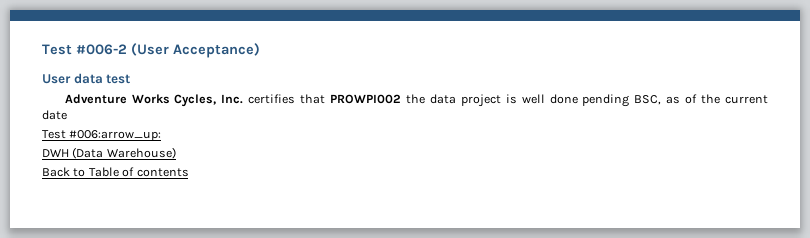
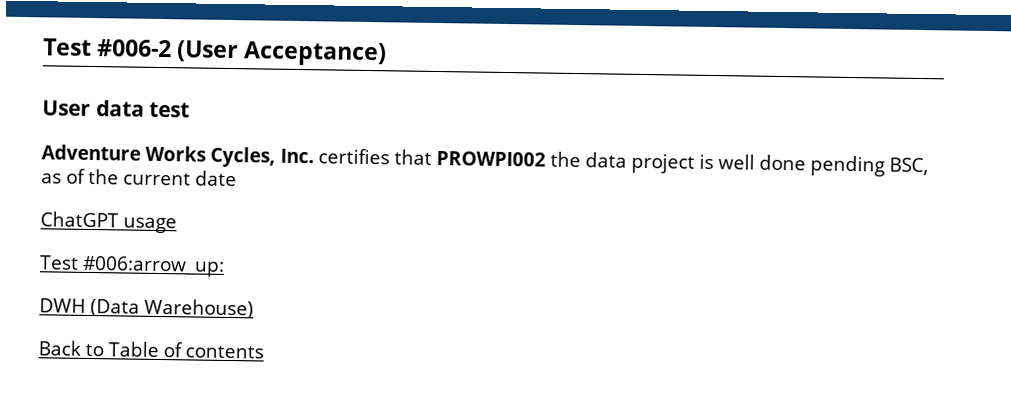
(67, 115) none -> [40,211,177,234] // ChatGPT usage

